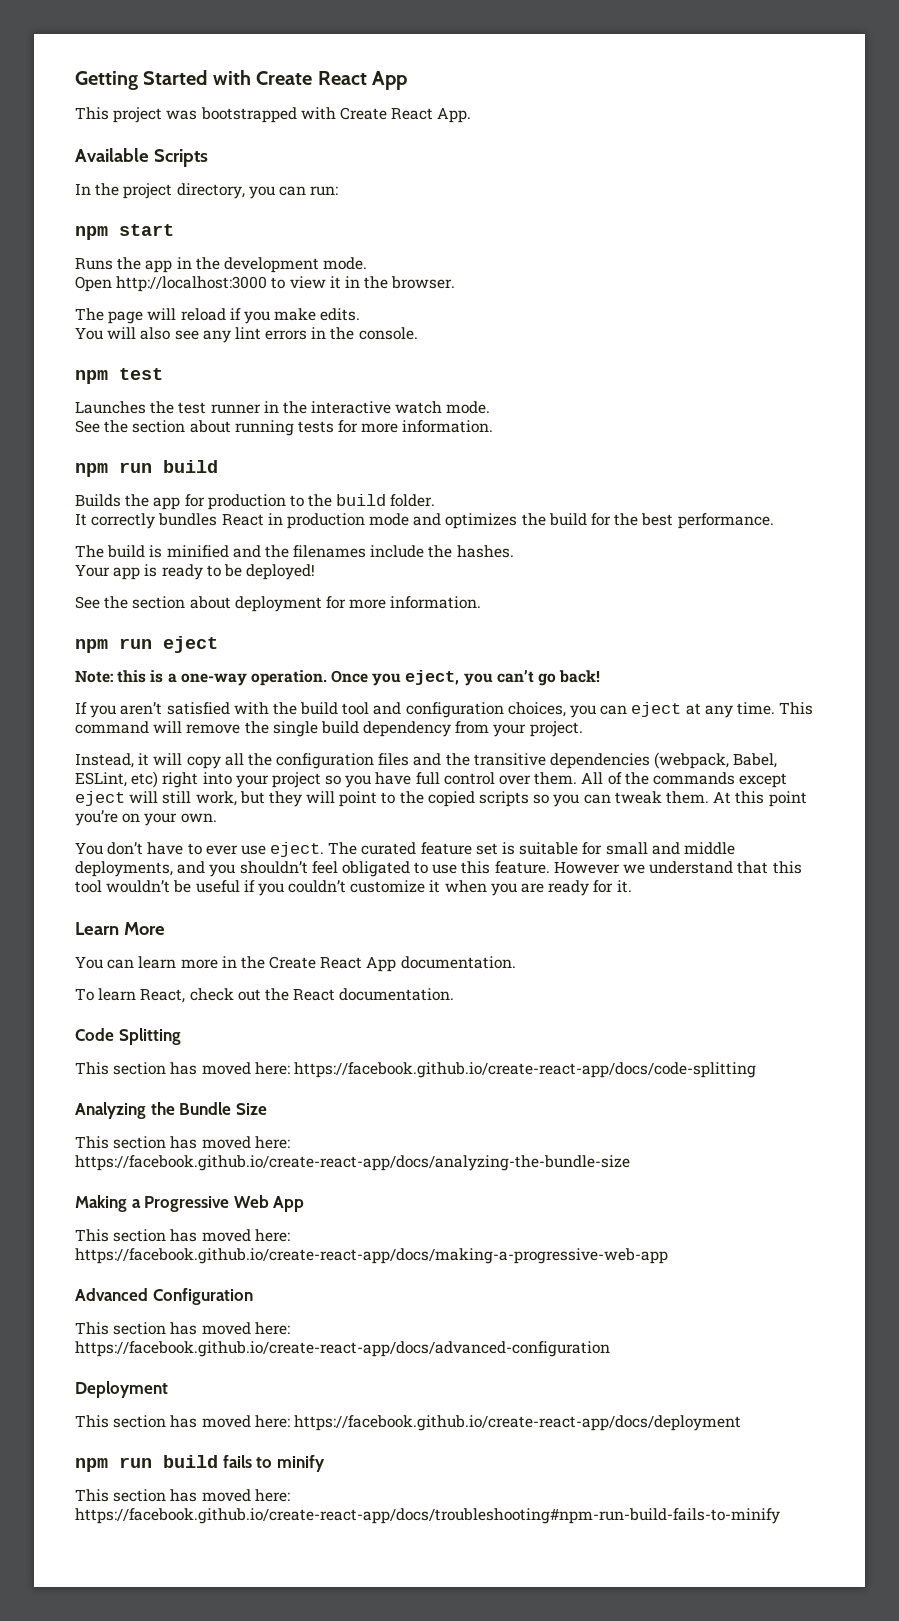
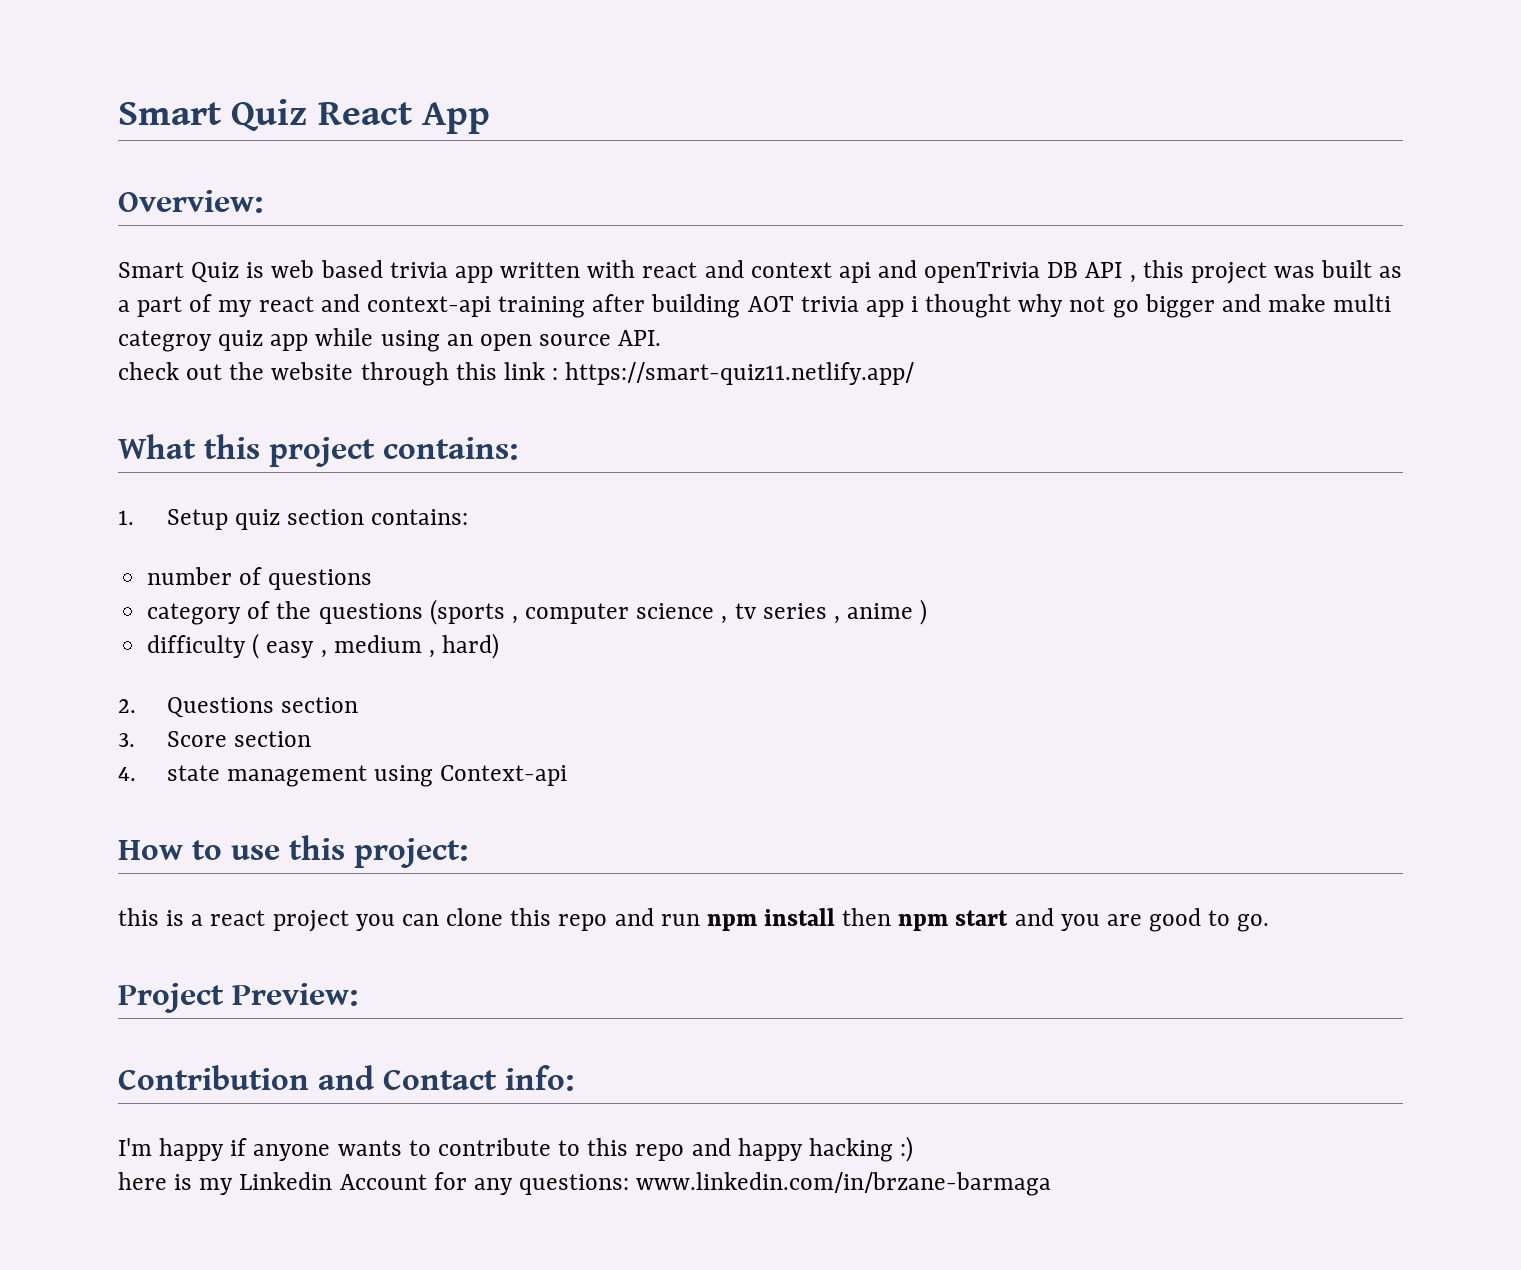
[75,70,407,90] [75,107,472,123] [75,148,208,167] [75,183,339,199] [75,224,174,240] [75,257,368,273] [75,276,456,292] [75,308,361,324] [75,327,418,343] [75,368,163,384] [75,401,491,414] [75,420,494,436] [75,460,218,477] [75,494,436,510] [75,513,774,529] [75,545,514,558] [75,564,316,580] [75,596,482,612] [75,636,218,653] [75,670,601,686] [75,702,814,718] [75,721,583,737] [75,752,778,769] [75,771,788,788] [75,791,807,807] [75,810,217,826] [75,842,735,857] [75,861,802,877] [75,880,632,896] [75,922,165,935] [75,956,516,972] [75,988,455,1003] [75,1028,181,1045] [75,1062,756,1078] [75,1102,267,1119] [75,1136,290,1149] [75,1155,630,1171] [75,1195,305,1212] [75,1229,290,1242] [75,1248,668,1264] [75,1288,253,1305] [75,1322,290,1335] [75,1341,610,1357] [75,1381,168,1398] [75,1415,741,1431] [75,1455,325,1472] [75,1489,290,1502] [75,1508,780,1524] Getting Started with Create React App // This project was bootstrapped with Create React App. // Available Scripts // In the project directory, you can run: // npm start // Runs the app in the development mode. // Open http://localhost:3000 to view it in the browser. // The page will reload if you make edits. // You will also see any lint errors in the console. // npm test // Launches the test runner in the interactive watch mode. // See the section about running tests for more information. // npm run build // Builds the app for production to the build folder. // It correctly bundles React in production mode and optimizes the build for the best performance. // The build is minified and the filenames include the hashes. // Your app is ready to be deployed! // See the section about deployment for more information. // npm run eject // Note: this is a one-way operation. Once you eject, you can’t go back! // If you aren’t satisfied with the build tool and configuration choices, you can eject at any time. This command will remove the single build dependency from your project. // Instead, it will copy all the configuration files and the transitive dependencies (webpack, Babel, ESLint, etc) right into your project so you have full control over them. All of the commands except eject will still work, but they will point to the copied scripts so you can tweak them. At this point you’re on your own. // You don’t have to ever use eject. The curated feature set is suitable for small and middle deployments, and you shouldn’t feel obligated to use this feature. However we understand that this tool wouldn’t be useful if you couldn’t customize it when you are ready for it. // Learn More // You can learn more in the Create React App documentation. // To learn React, check out the React documentation. // Code Splitting // This section has moved here: https://facebook.github.io/create-react-app/docs/code-splitting // Analyzing the Bundle Size // This section has moved here: https://facebook.github.io/create-react-app/docs/analyzing-the-bundle-size // Making a Progressive Web App // This section has moved here: https://facebook.github.io/create-react-app/docs/making-a-progressive-web-app // Advanced Configuration // This section has moved here: https://facebook.github.io/create-react-app/docs/advanced-configuration // Deployment // This section has moved here: https://facebook.github.io/create-react-app/docs/deployment // npm run build fails to minify // This section has moved here: https://facebook.github.io/create-react-app/docs/troubleshooting#npm-run-build-fails-to-minify -> [118,99,490,134] [118,190,263,213] [118,260,1403,284] [118,294,1392,318] [118,328,662,352] [118,362,915,386] [118,434,518,467] [118,509,469,530] [147,567,373,590] [147,599,928,625] [147,633,500,659] [118,697,358,718] [118,731,311,747] [118,765,568,787] [118,835,468,868] [118,908,1270,932] [118,983,358,1013] [118,1065,574,1091] [118,1136,914,1162] [118,1172,1052,1196] Smart Quiz React App // Overview: // Smart Quiz is web based trivia app written with react and context api and openTrivia DB API , this project was built as a part of my react and context-api training after building AOT trivia app i thought why not go bigger and make multi categroy quiz app while using an open source API. // check out the website through this link : https://smart-quiz11.netlify.app/ // What this project contains: // 1. Setup quiz section contains: // number of questions // category of the questions (sports , computer science , tv series , anime ) // difficulty ( easy , medium , hard) // 2. Questions section // 3. Score section // 4. state management using Context-api // How to use this project: // this is a react project you can clone this repo and run npm install then npm start and you are good to go. // Project Preview: // Contribution and Contact info: // I'm happy if anyone wants to contribute to this repo and happy hacking :) // here is my Linkedin Account for any questions: www.linkedin.com/in/brzane-barmaga

